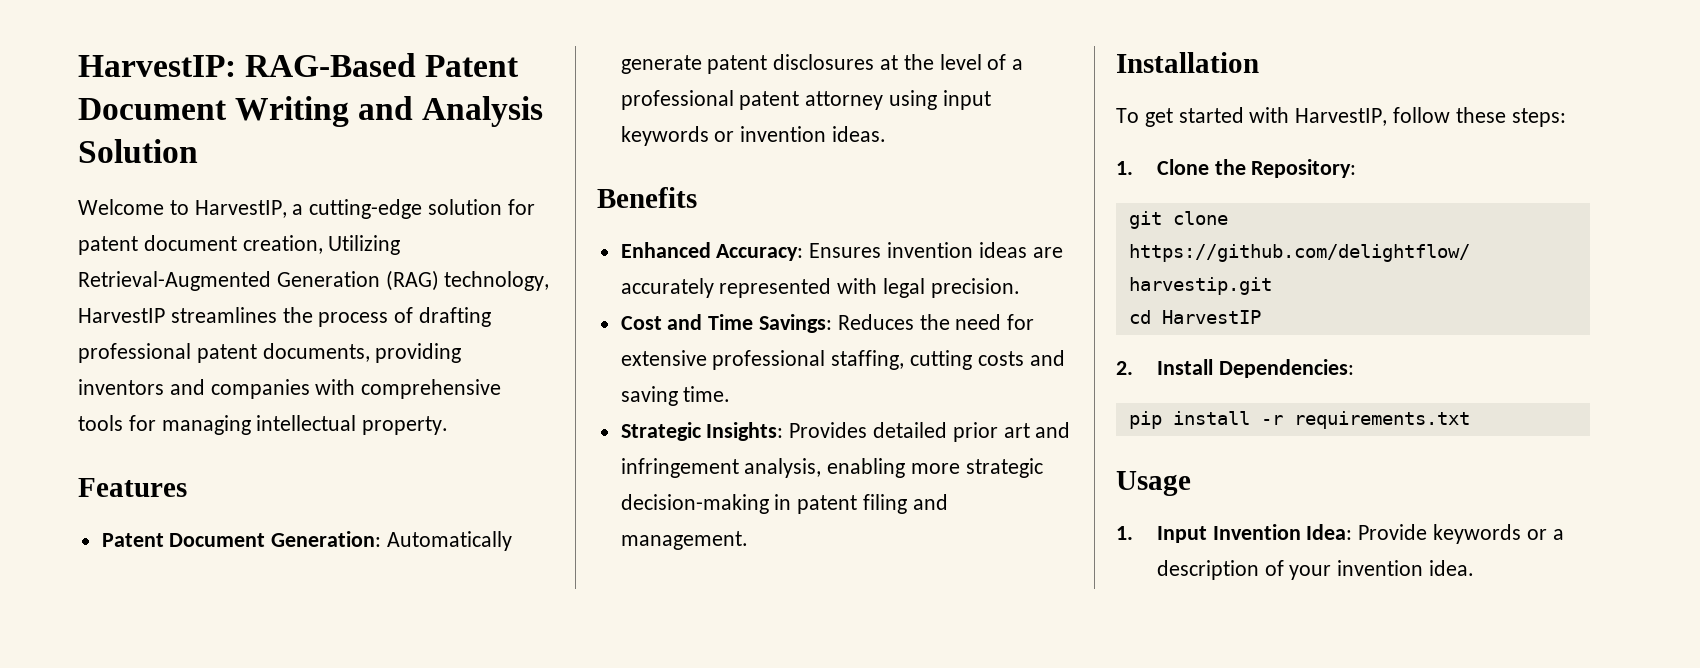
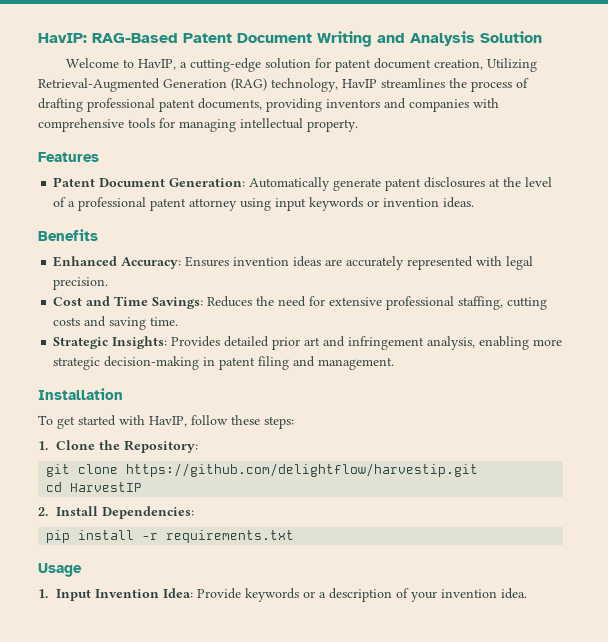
[78,55,236,77] HarvestIP: -> [38,33,87,43] HavIP:
[194,200,287,218] HarvestIP, -> [138,59,177,70] HavIP,
[78,308,165,323] HarvestIP -> [342,79,377,88] HavIP
[1295,108,1388,126] HarvestIP, -> [149,416,187,427] HavIP,

